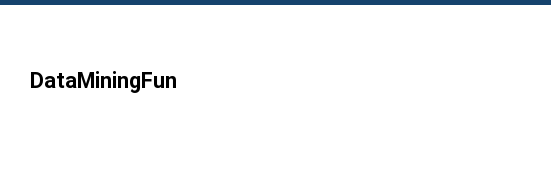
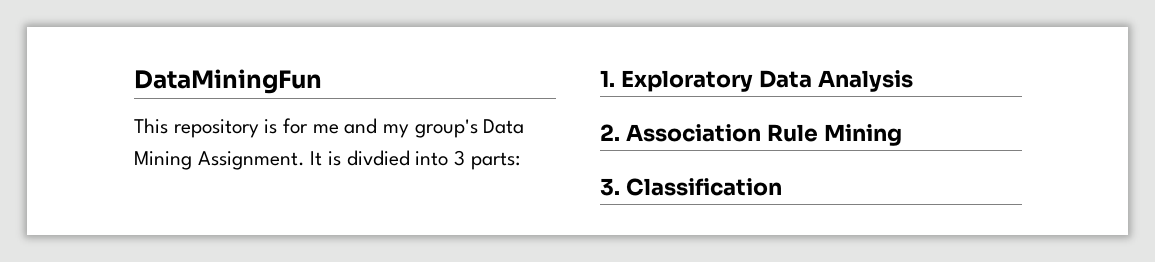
(177, 82) none -> [134,118,525,138] [134,150,520,170] [600,70,913,92] [600,124,902,146] [600,178,782,196] // This repository is for me and my group's Data Mining Assignment. It is divdied into 3 parts: // 1. Exploratory Data Analysis // 2. Association Rule Mining // 3. Classification

